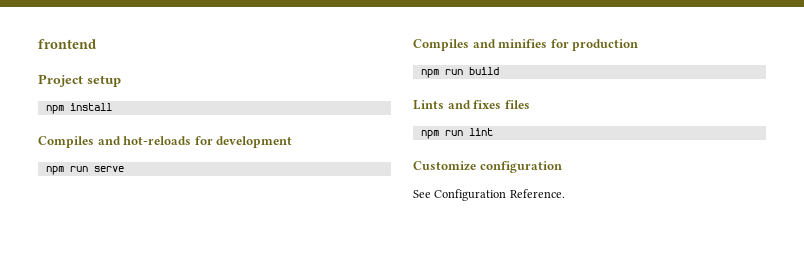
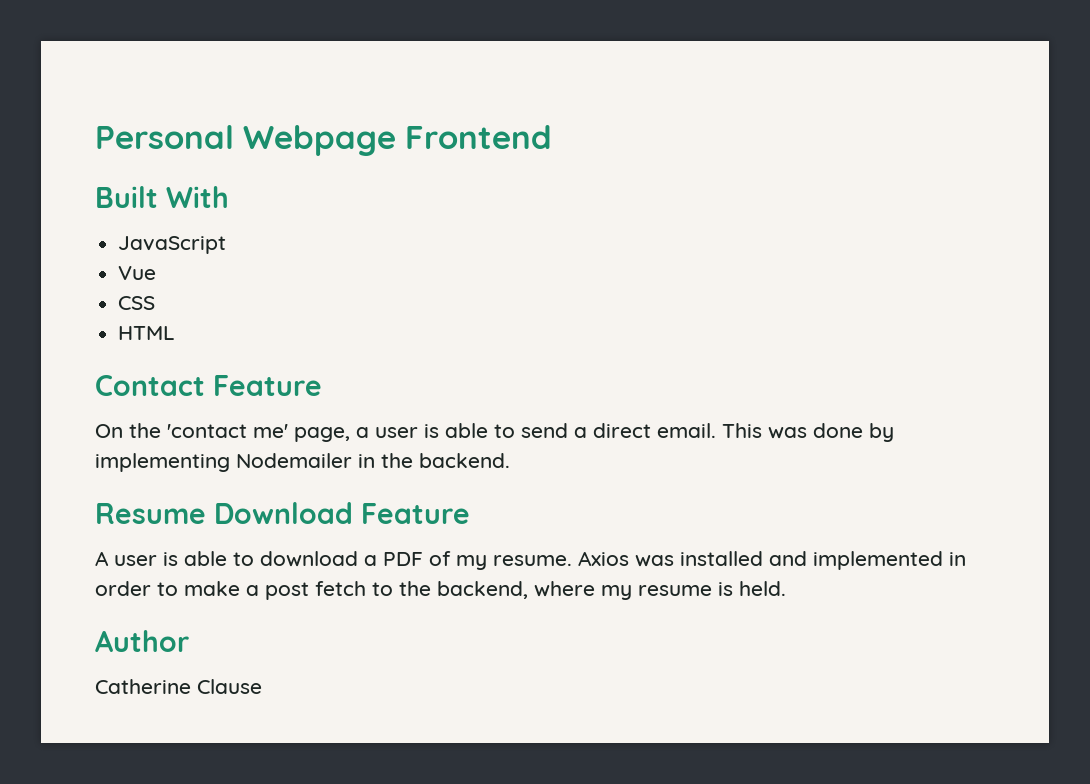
[38,39,96,49] [38,74,121,87] [45,103,112,114] [38,136,293,148] [45,166,124,175] [413,39,639,51] [420,67,499,78] [413,100,530,110] [420,128,493,139] [413,161,562,173] [413,189,565,201] frontend // Project setup // npm install // Compiles and hot-reloads for development // npm run serve // Compiles and minifies for production // npm run build // Lints and fixes files // npm run lint // Customize configuration // See Configuration Reference. -> [95,125,552,156] [95,186,229,208] [118,236,227,254] [118,266,157,280] [118,296,156,310] [118,326,176,340] [95,375,322,396] [95,423,894,442] [95,453,510,472] [95,502,470,524] [95,551,966,570] [95,581,786,600] [95,630,189,652] [95,679,262,694] Personal Webpage Frontend // Built With // JavaScript // Vue // CSS // HTML // Contact Feature // On the 'contact me' page, a user is able to send a direct email. This was done by implementing Nodemailer in the backend. // Resume Download Feature // A user is able to download a PDF of my resume. Axios was installed and implemented in order to make a post fetch to the backend, where my resume is held. // Author // Catherine Clause

